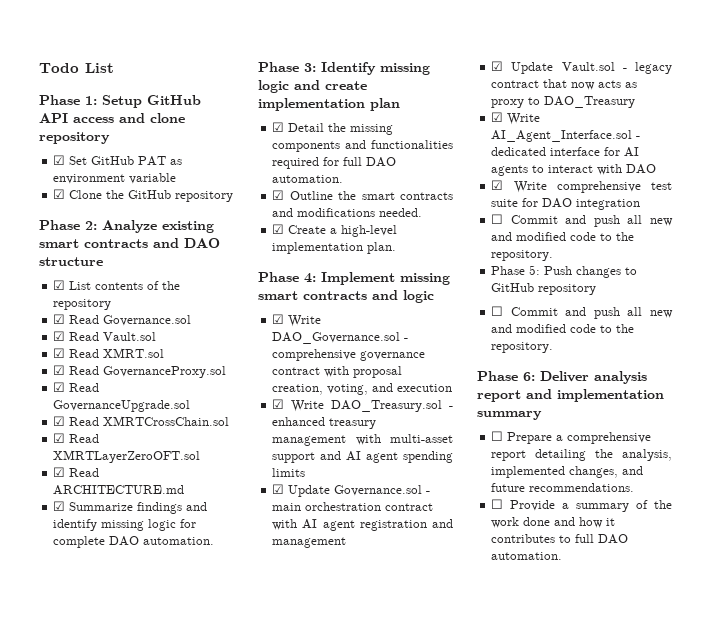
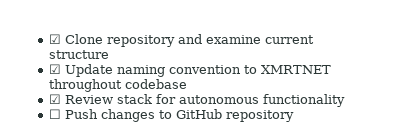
[39,63,114,73] [39,95,201,108] [39,113,185,123] [39,132,110,144] [53,155,183,166] [53,173,177,184] [53,189,234,202] [39,220,214,233] [39,238,220,248] [39,257,103,266] [53,280,181,290] [53,299,112,310] [53,314,192,326] [53,331,157,341] [53,348,165,358] [53,365,227,378] [53,382,100,392] [53,400,191,412] [53,416,230,426] [53,433,100,443] [53,450,201,463] [53,467,100,477] [53,485,185,495] [53,501,208,514] [53,519,197,531] [53,536,215,548] [258,62,430,75] [258,80,367,93] [258,98,400,111] [272,122,394,135] [272,140,453,152] [272,157,397,169] [272,175,344,183] [272,190,453,200] [272,208,423,217] [272,224,398,237] [272,242,397,254] [258,272,450,285] [258,290,434,303] [272,314,322,327] [272,332,409,344] [272,349,426,361] [272,366,403,378] [272,383,453,395] [272,399,453,412] [272,417,377,429] [272,434,453,446] [272,451,453,463] [272,468,306,477] [272,484,431,497] [272,502,434,511] [272,519,453,531] [272,537,347,548] [491,61,672,74] [491,79,638,90] [491,96,636,108] [491,112,541,125] [491,130,641,142] [491,147,640,157] [491,164,657,176] [491,180,672,193] [491,198,641,210] [491,214,673,227] [491,232,635,241] [491,250,554,261] [491,265,541,275] Todo List // Phase 1: Setup GitHub API access and clone repository // ☑ Set GitHub PAT as environment variable // ☑ Clone the GitHub repository // Phase 2: Analyze existing smart contracts and DAO structure // ☑ List contents of the repository // ☑ Read Governance.sol // ☑ Read Vault.sol // ☑ Read XMRT.sol // ☑ Read GovernanceProxy.sol // ☑ Read GovernanceUpgrade.sol // ☑ Read XMRTCrossChain.sol // ☑ Read XMRTLayerZeroOFT.sol // ☑ Read ARCHITECTURE.md // ☑ Summarize findings and identify missing logic for complete DAO automation. // Phase 3: Identify missing logic and create implementation plan // ☑ Detail the missing components and functionalities required for full DAO automation. // ☑ Outline the smart contracts and modifications needed. // ☑ Create a high-level implementation plan. // Phase 4: Implement missing smart contracts and logic // ☑ Write DAO_Governance.sol - comprehensive governance contract with proposal creation, voting, and execution // ☑ Write DAO_Treasury.sol - enhanced treasury management with multi-asset support and AI agent spending limits // ☑ Update Governance.sol - main orchestration contract with AI agent registration and management // ☑ Update Vault.sol - legacy contract that now acts as proxy to DAO_Treasury // ☑ Write AI_Agent_Interface.sol - dedicated interface for AI agents to interact with DAO // ☑ Write comprehensive test suite for DAO integration // ☐ Commit and push all new and modified code to the repository. // Phase 5: -> [48,34,314,47] [48,50,109,59] [48,64,331,77] [48,79,187,92] [48,94,345,107] [48,109,61,119] ☑ Clone repository and examine current structure // ☑ Update naming convention to XMRTNET throughout codebase // ☑ Review stack for autonomous functionality // ☐
[491,306,673,319] [491,324,635,333] [491,342,554,353] [477,371,647,384] [477,389,664,402] [477,411,542,420] [491,431,652,444] [491,449,672,461] [491,466,644,478] [491,483,635,492] [491,499,672,512] [491,517,616,528] [491,534,629,544] [491,552,563,560] // ☐ Commit and push all new and modified code to the repository. // Phase 6: Deliver analysis report and implementation summary // ☐ Prepare a comprehensive report detailing the analysis, implemented changes, and future recommendations. // ☐ Provide a summary of the work done and how it contributes to full DAO automation. -> (294, 116) none

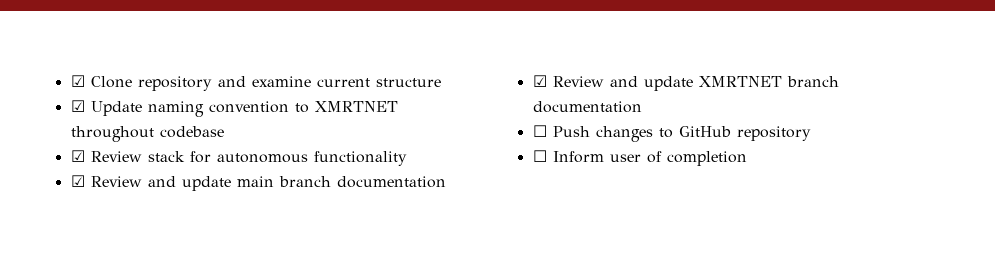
(345, 100) none -> [70,175,446,191] [532,75,839,91] [532,101,642,113] // ☑ Review and update main branch documentation // ☑ Review and update XMRTNET branch documentation
(294, 116) none -> [532,150,747,166] // ☐ Inform user of completion

